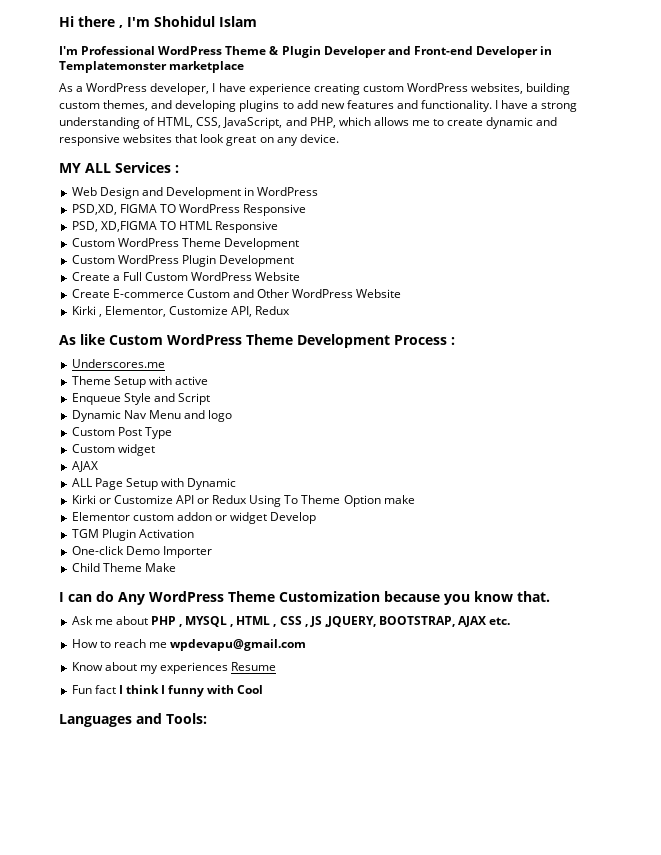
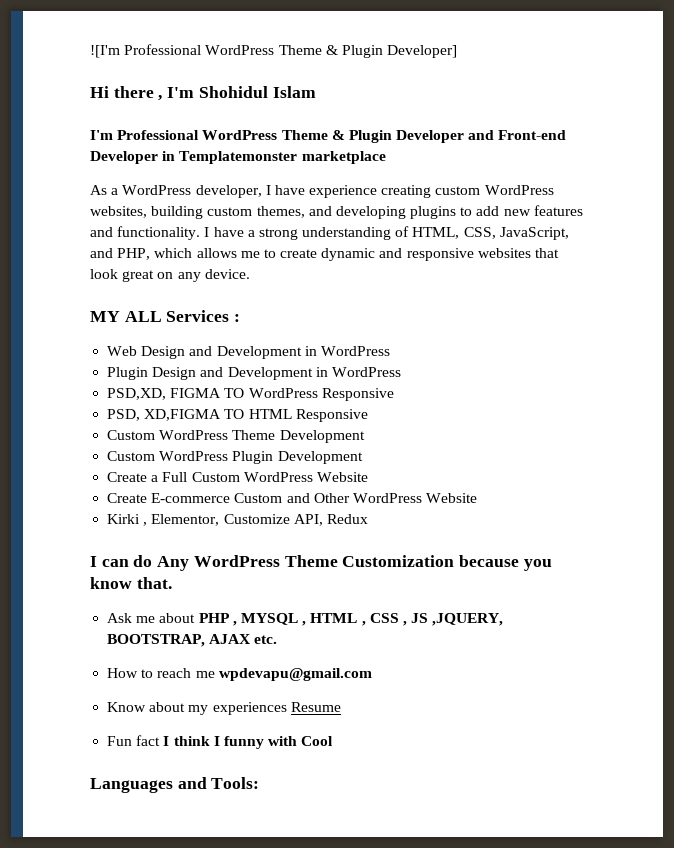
(59, 21) none -> [90,44,458,58] ![I'm Professional WordPress Theme & Plugin Developer] //
(319, 191) none -> [107,367,401,380] // Plugin Design and Development in WordPress
[59,334,455,348] [71,359,165,368] [71,376,208,388] [71,393,210,405] [71,410,233,422] [71,427,172,439] [71,444,155,456] [71,461,98,472] [71,478,237,490] [71,495,415,507] [71,512,317,524] [71,529,194,541] [71,546,212,558] [71,563,176,572] // As like Custom WordPress Theme Development Process : // Underscores.me // Theme Setup with active // Enqueue Style and Script // Dynamic Nav Menu and logo // Custom Post Type // Custom widget // AJAX // ALL Page Setup with Dynamic // Kirki or Customize API or Redux Using To Theme Option make // Elementor custom addon or widget Develop // TGM Plugin Activation // One-click Demo Importer // Child Theme Make -> (368, 519) none

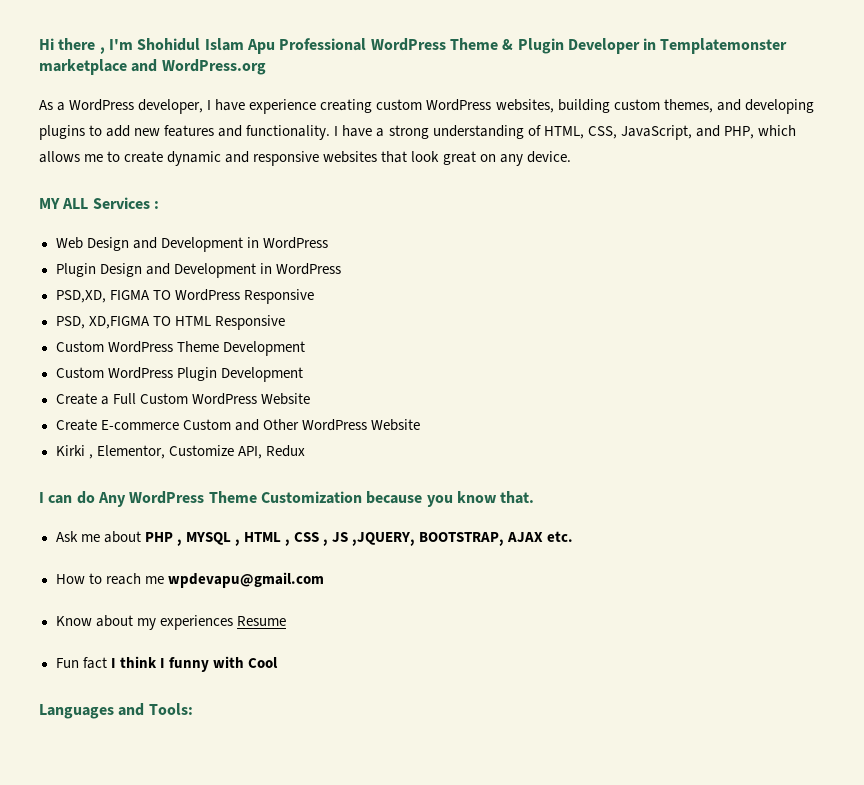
[90,44,458,58] ![I'm Professional WordPress Theme & Plugin Developer] // -> (39, 44) none
[90,130,113,140] // I'm -> [246,39,275,54] Apu
[468,130,567,140] [90,151,158,164] and Front-end Developer -> (640, 46) none
(386, 157) none -> [131,59,266,75] and WordPress.org

